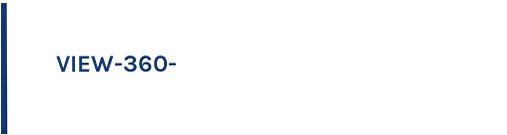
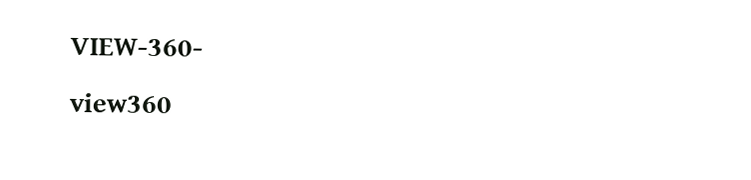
(178, 64) none -> [69,92,172,114] // view360

